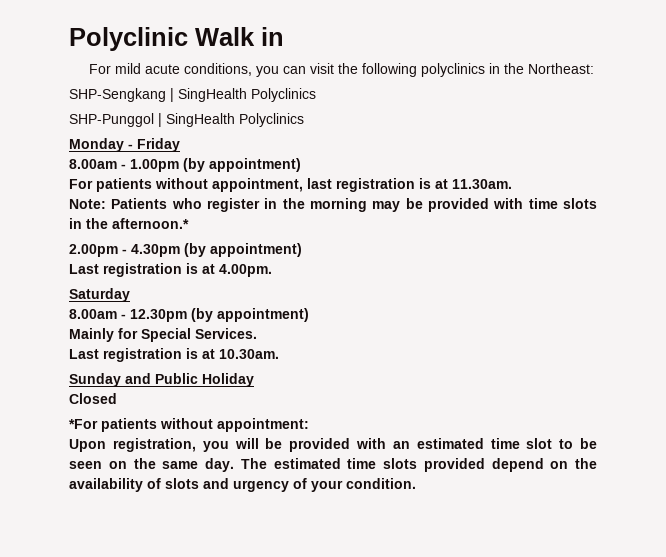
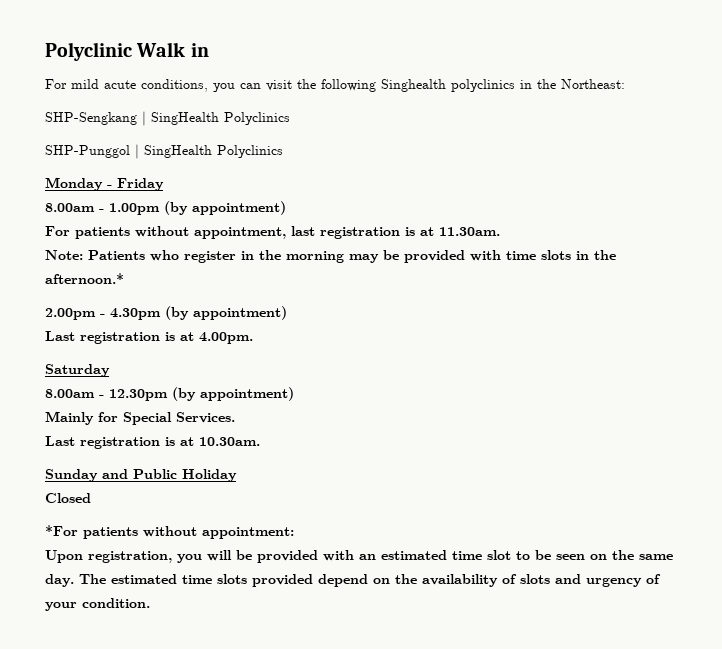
(418, 70) none -> [381,79,446,92] Singhealth

